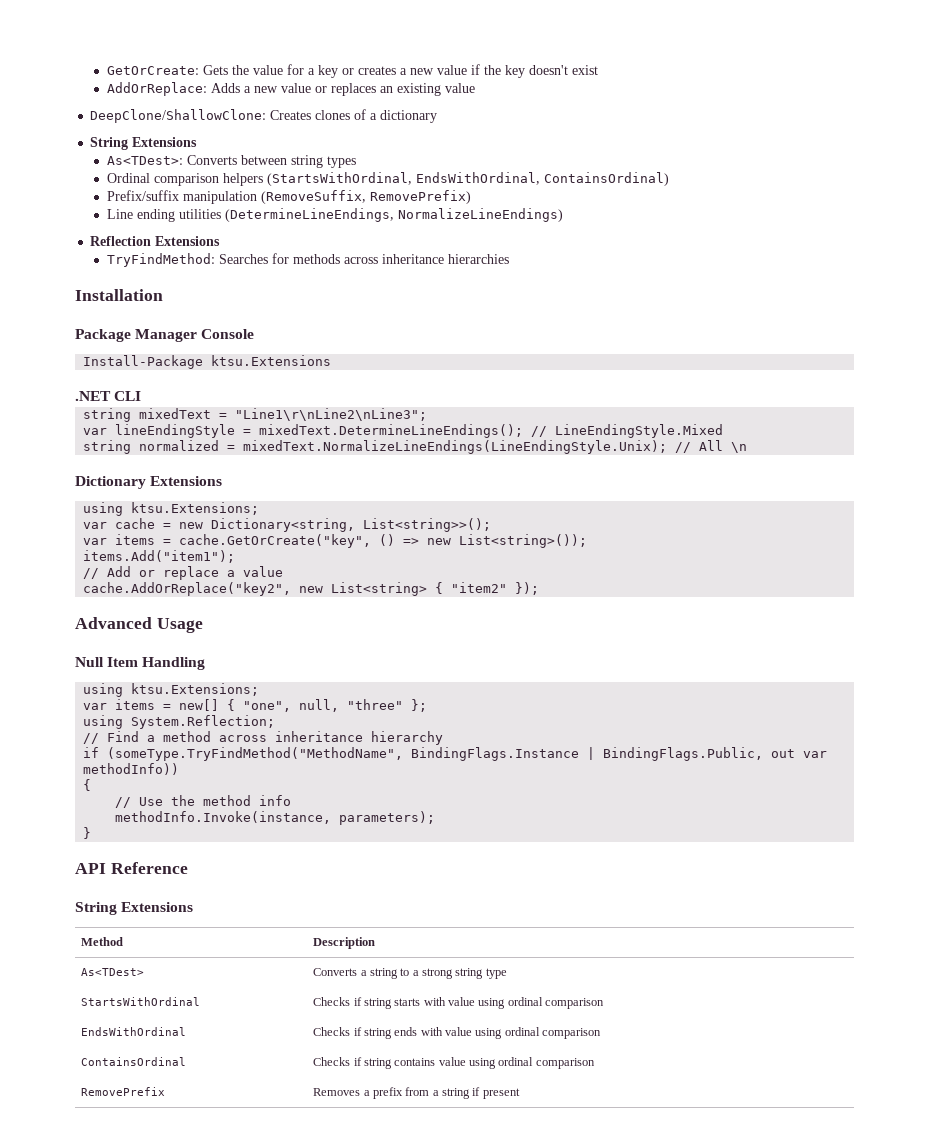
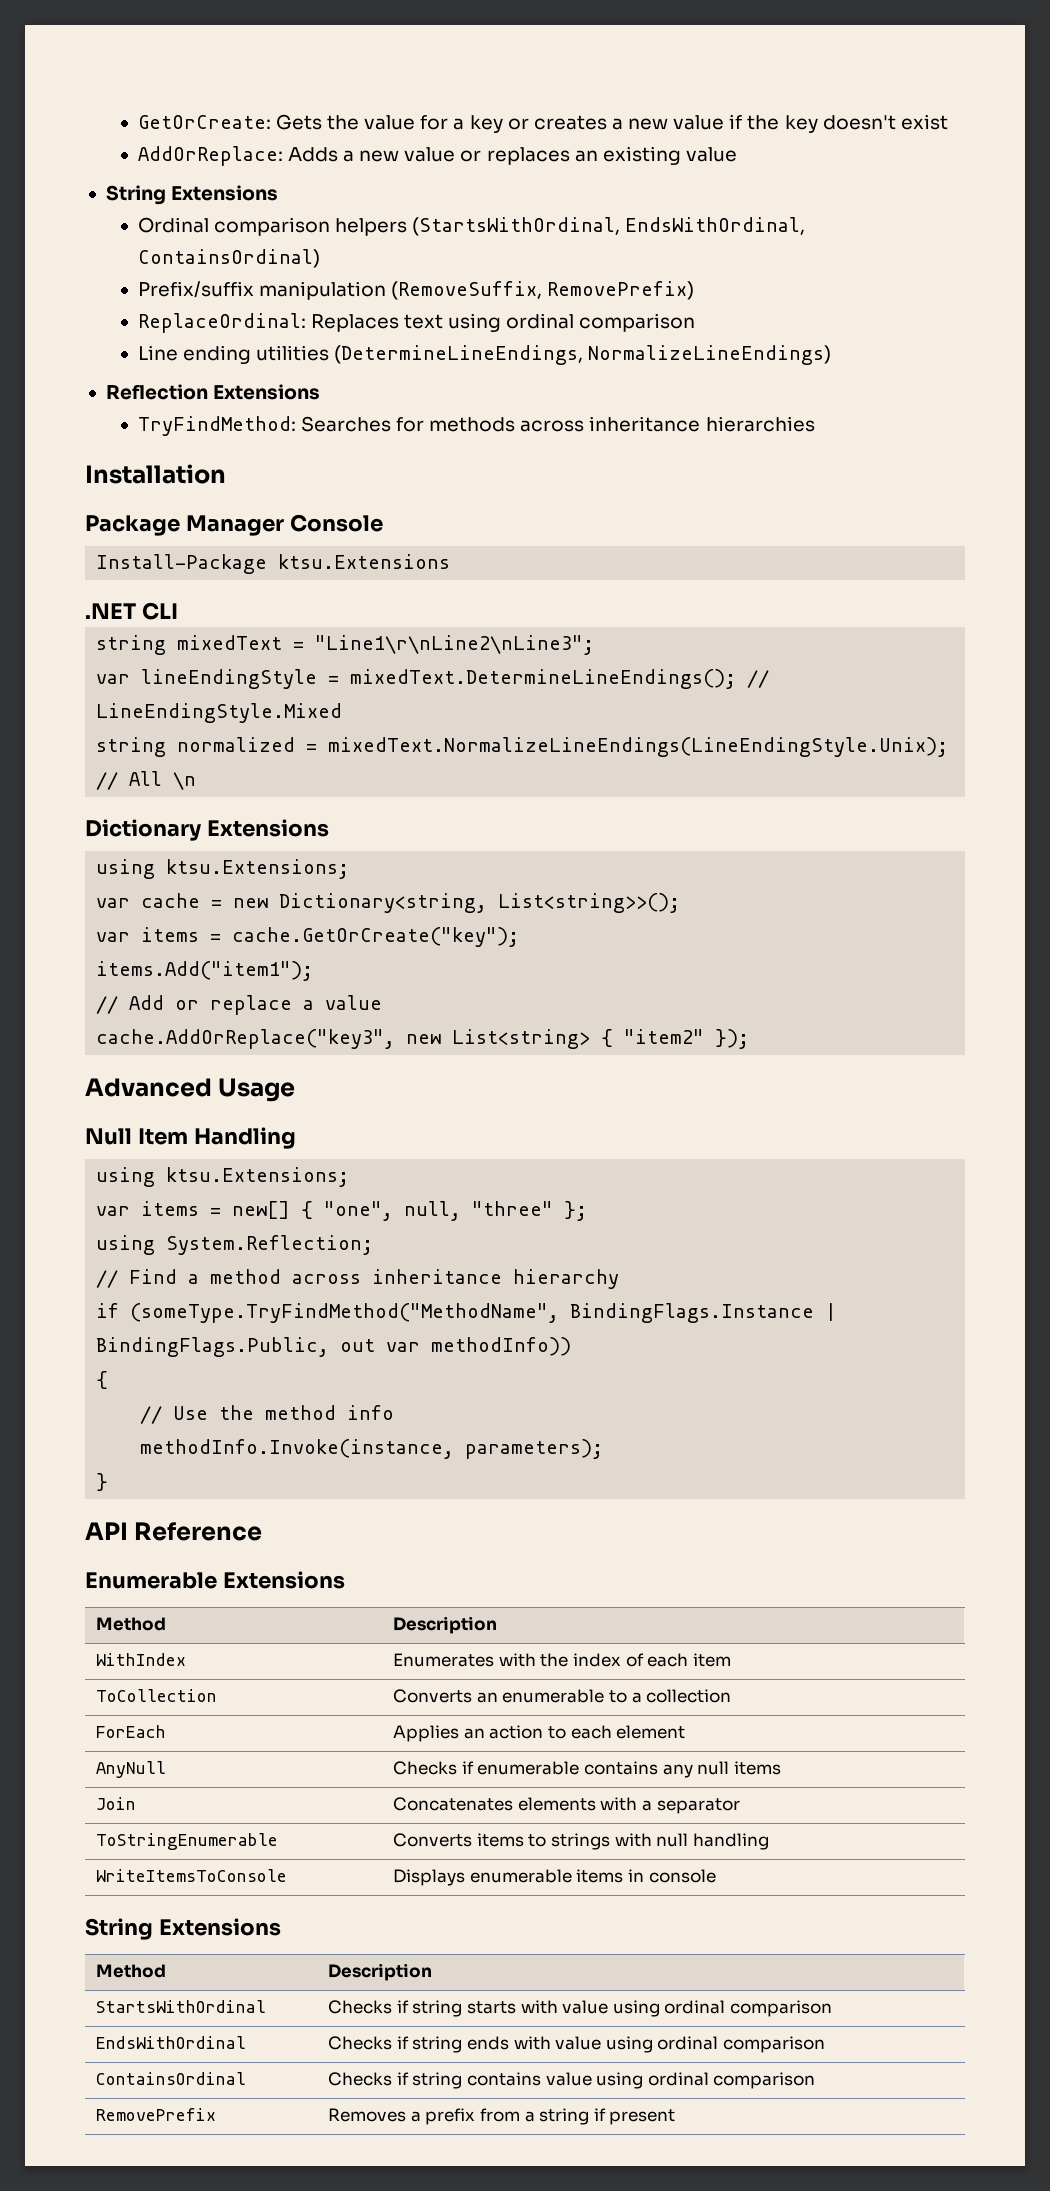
[90,109,438,123] [90,137,198,150] [106,155,356,168] DeepClone/ShallowClone: Creates clones of a dictionary // String Extensions // As<TDest>: Converts between string types -> [105,185,279,205] String Extensions
(471, 197) none -> [137,313,696,333] // ReplaceOrdinal: Replaces text using ordinal comparison
[179,534,588,548] cache.GetOrCreate("key", () => new List<string>()); -> [232,927,520,947] cache.GetOrCreate("key");
[83,582,292,596] cache.AddOrReplace("key2", -> [96,1029,396,1049] cache.AddOrReplace("key3",
[75,902,194,915] [81,937,124,946] [313,937,376,949] [81,968,145,976] [313,968,507,979] String Extensions // Method | Description // As<TDest> | Converts a string to a strong string type -> [85,1571,345,1589] [96,1617,167,1631] [393,1616,498,1634] [96,1653,187,1666] [393,1653,731,1667] [96,1689,218,1702] [393,1689,732,1703] [96,1725,167,1738] [393,1725,686,1742] [96,1761,167,1778] [393,1761,781,1778] [96,1797,137,1810] [393,1797,740,1814] [96,1833,279,1850] [393,1833,769,1850] [96,1869,288,1882] [393,1869,716,1886] [85,1918,281,1940] [96,1964,167,1978] [328,1963,433,1981] Enumerable Extensions // Method | Description // WithIndex | Enumerates with the index of each item // ToCollection | Converts an enumerable to a collection // ForEach | Applies an action to each element // AnyNull | Checks if enumerable contains any null items // Join | Concatenates elements with a separator // ToStringEnumerable | Converts items to strings with null handling // WriteItemsToConsole | Displays enumerable items in console // String Extensions // Method | Description

